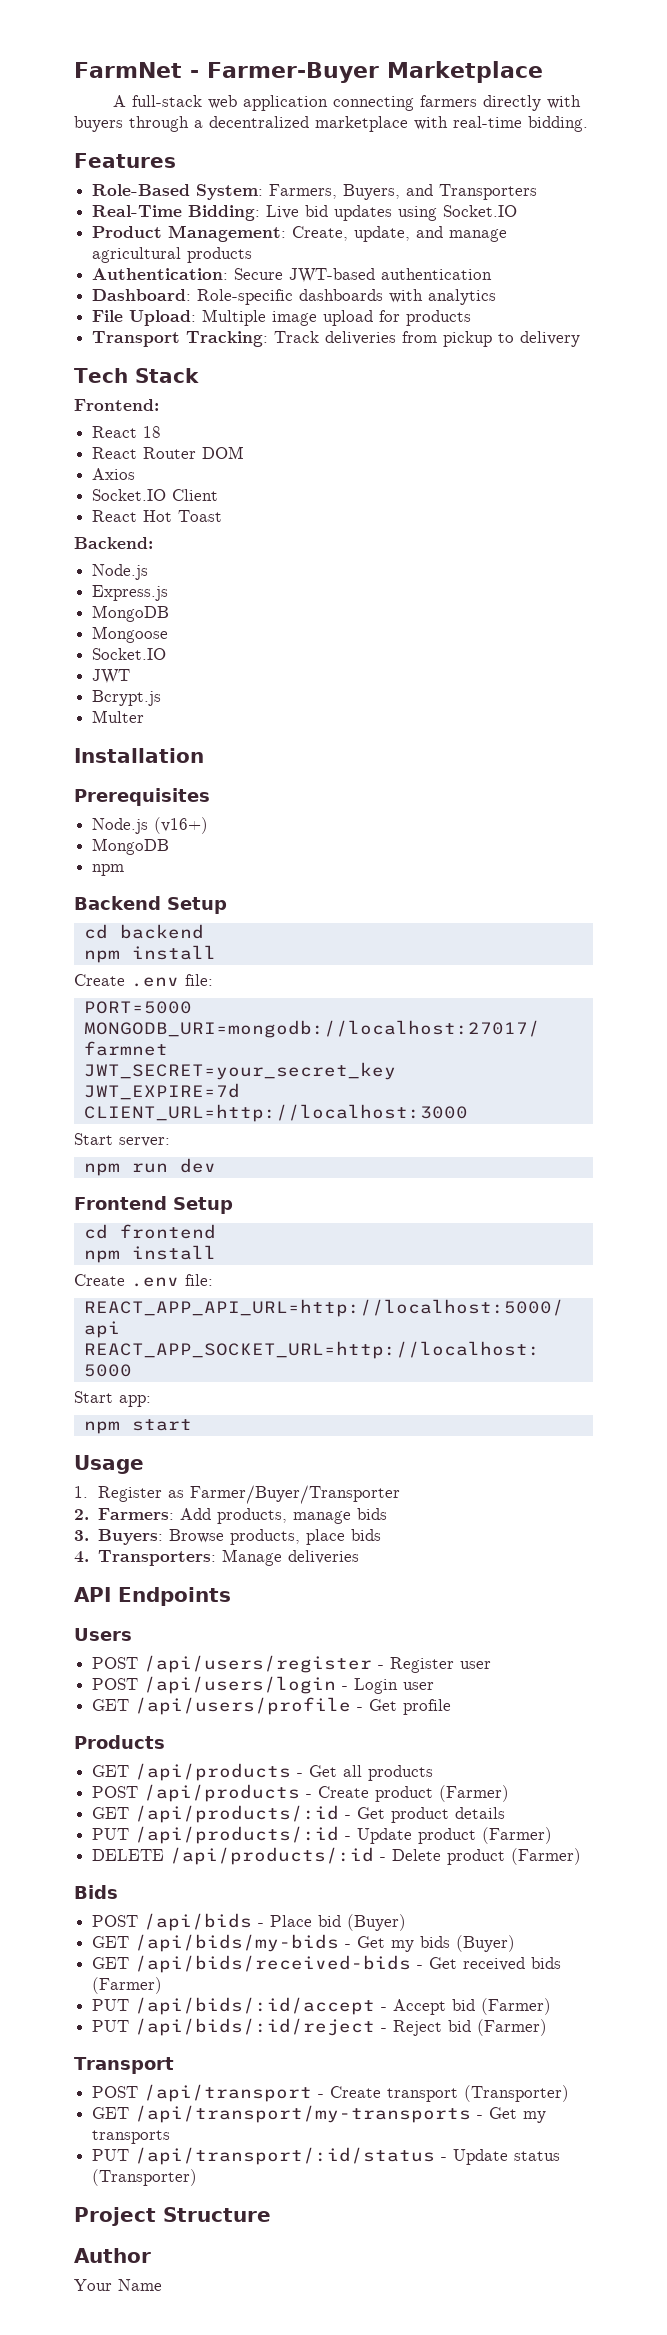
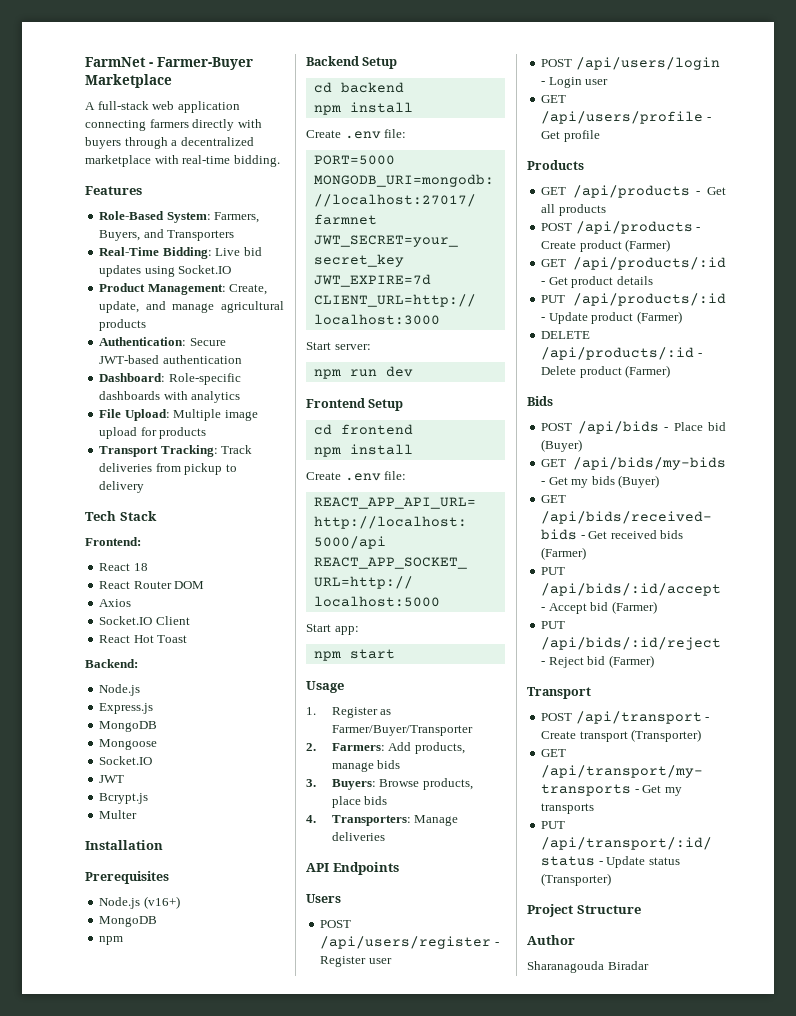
[74,2279,162,2291] Your Name -> [527,961,649,973] Sharanagouda Biradar

